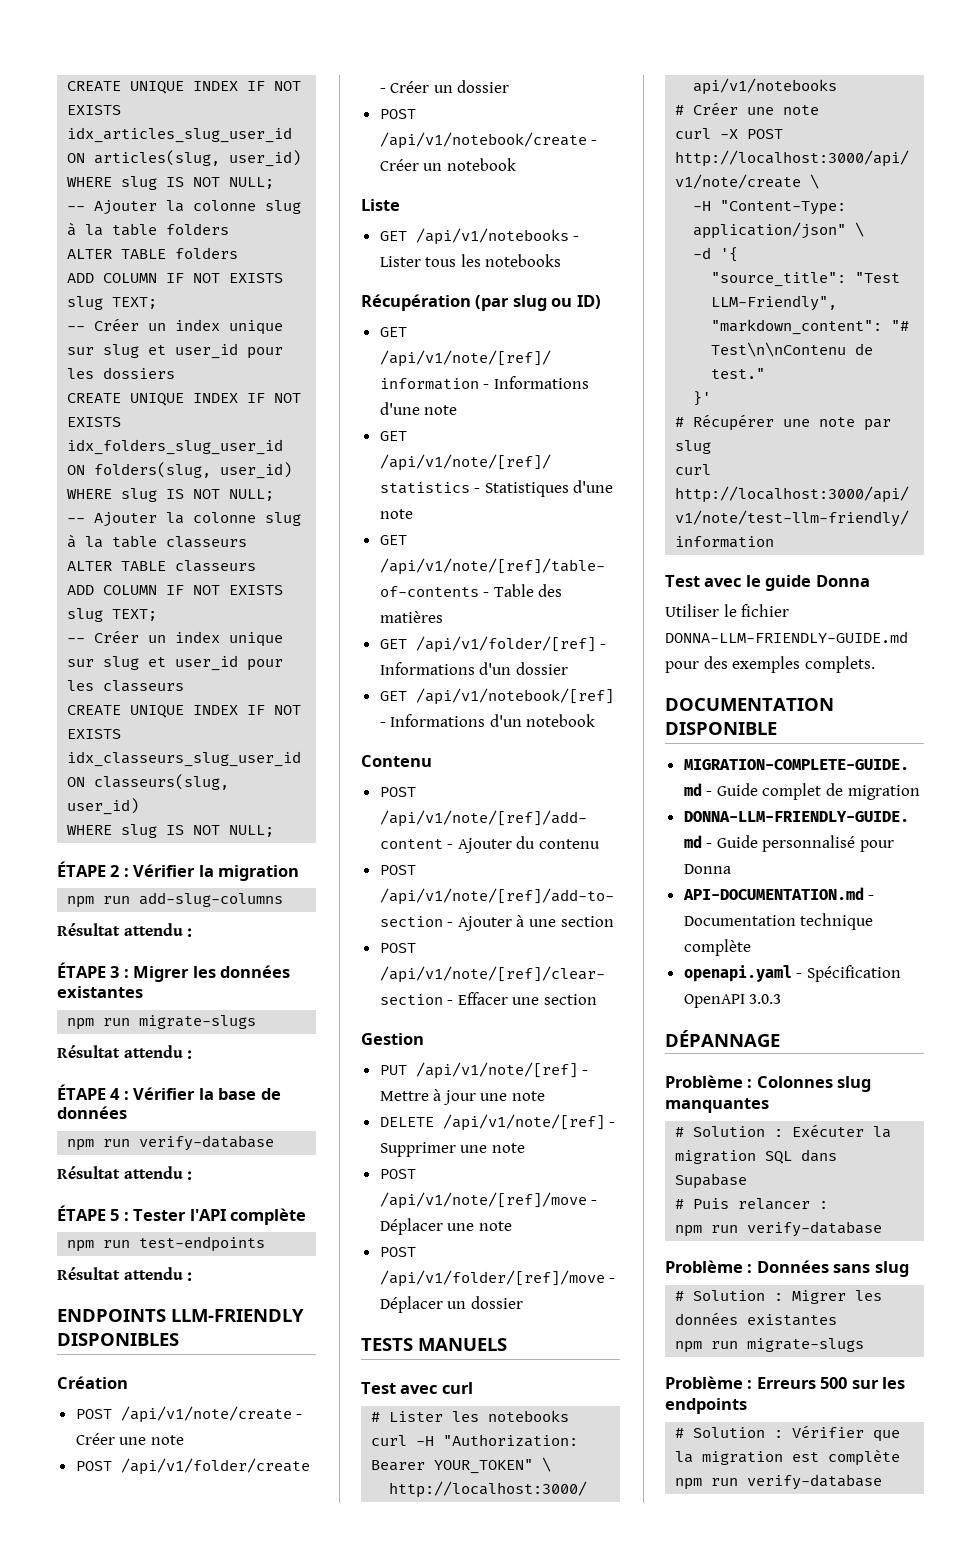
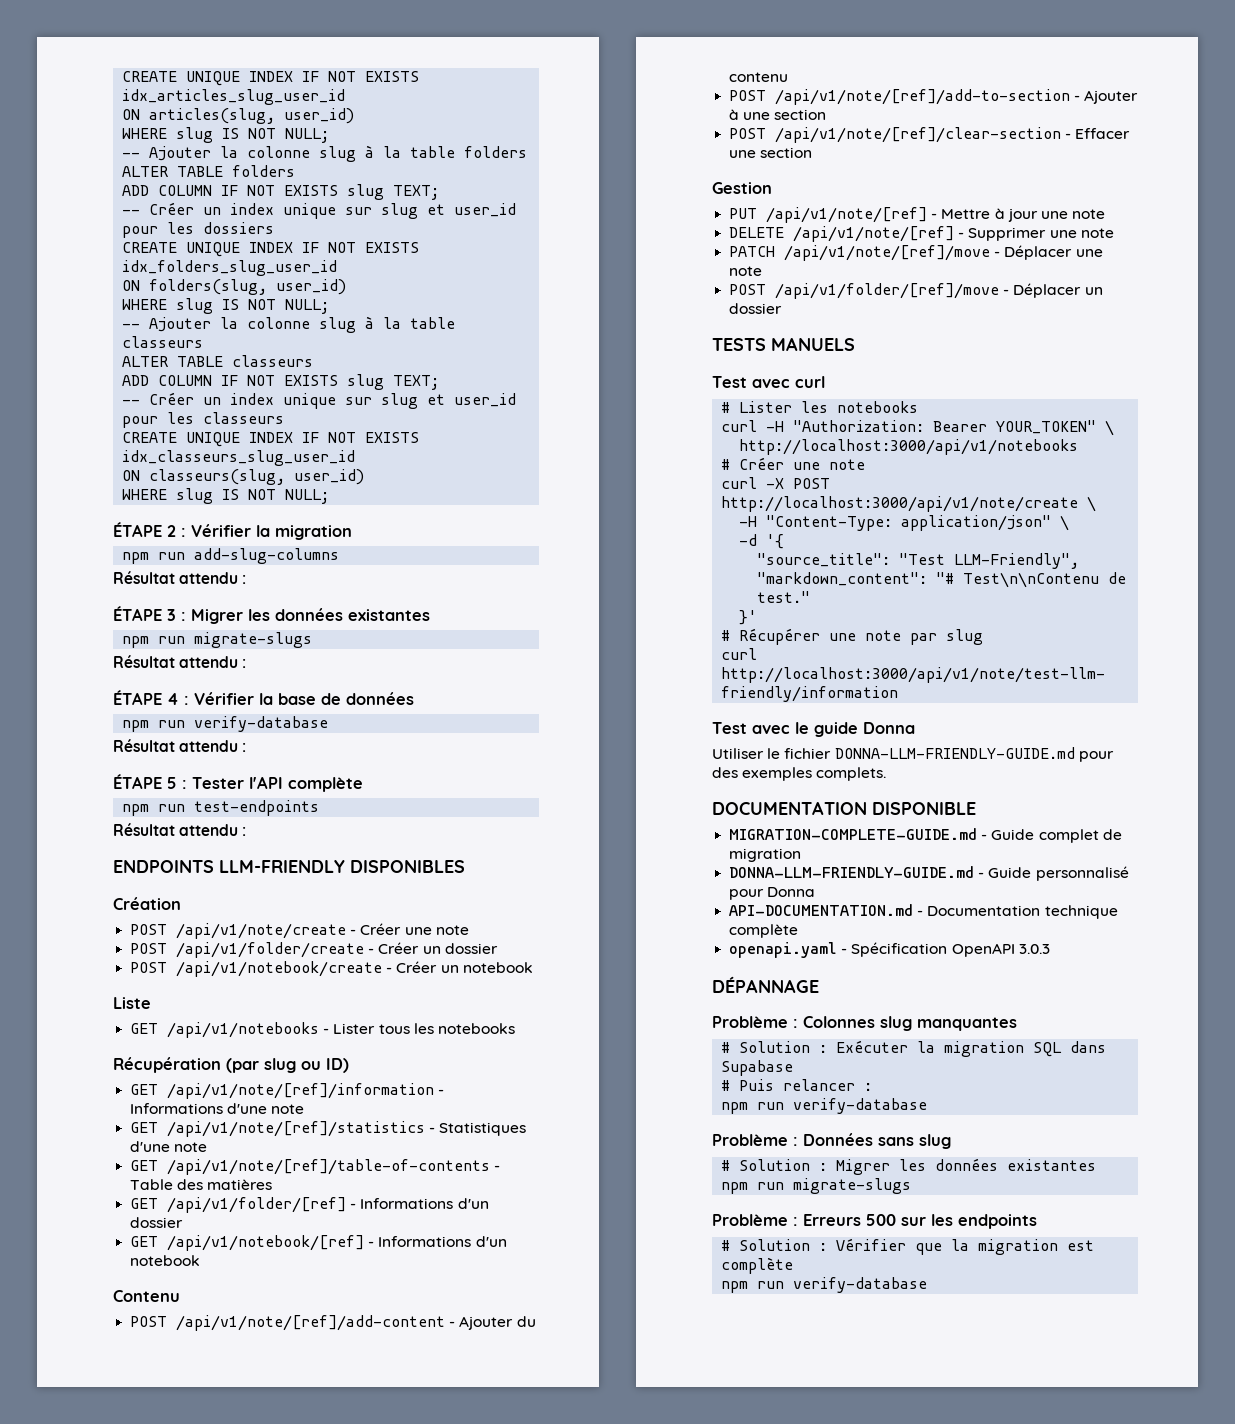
[379,1169,416,1179] POST -> [729,246,776,257] PATCH

